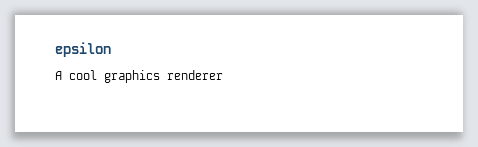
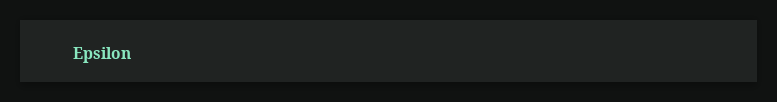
[55,42,111,57] [55,70,223,83] epsilon // A cool graphics renderer -> [73,47,131,63] Epsilon

